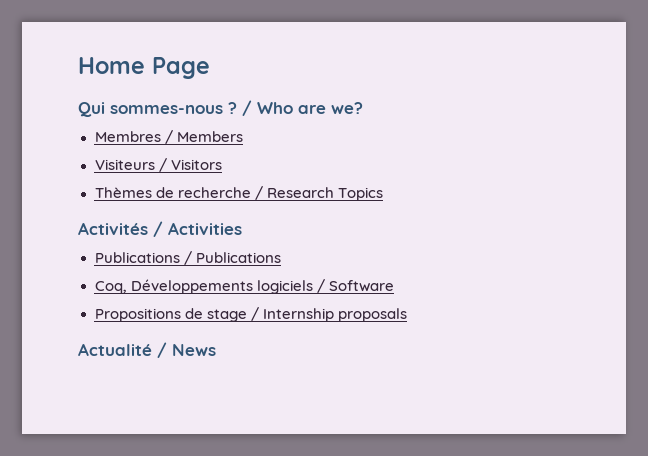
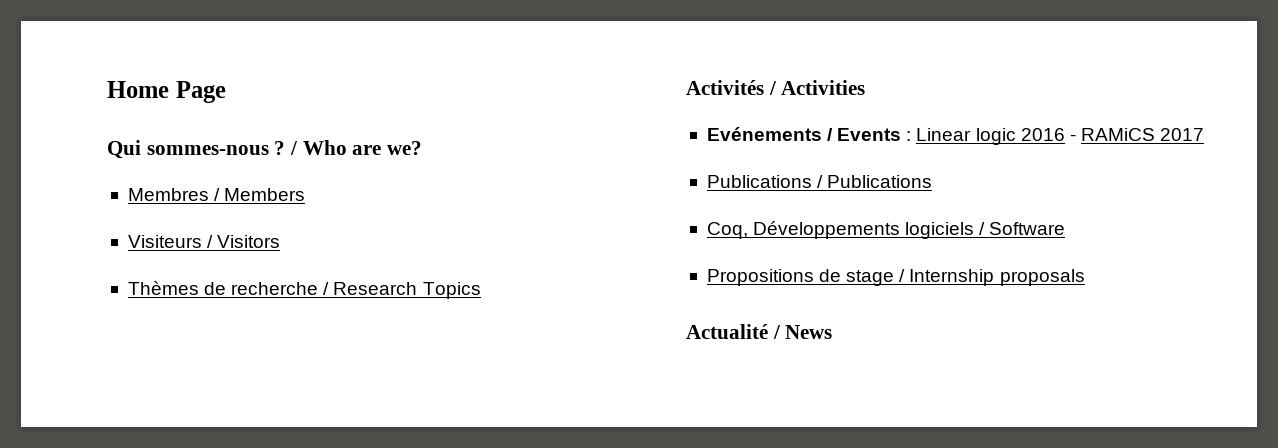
(242, 228) none -> [706,127,1205,145] // Evénements / Events : Linear logic 2016 - RAMiCS 2017

